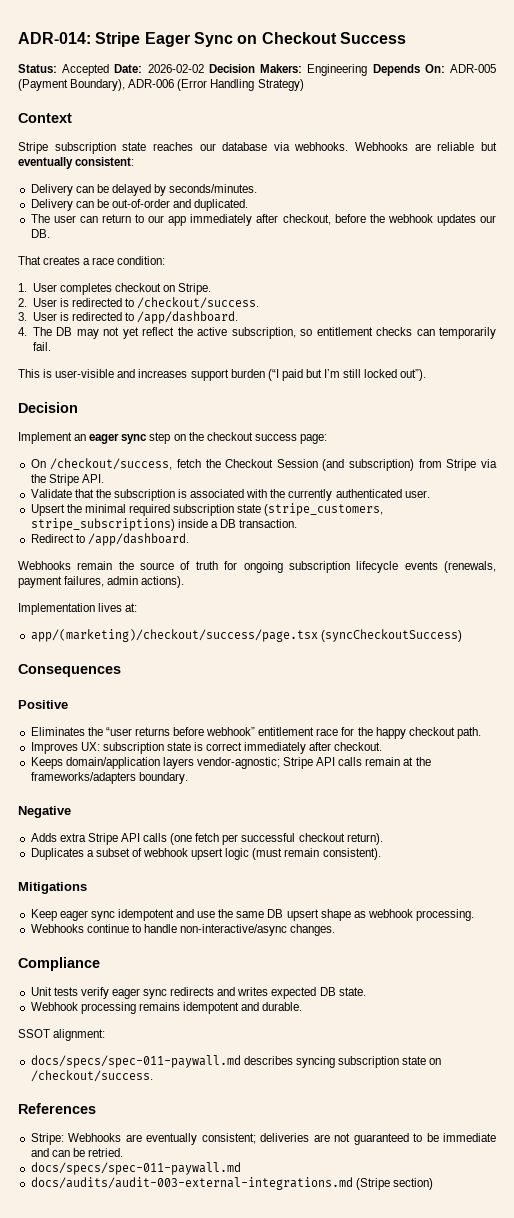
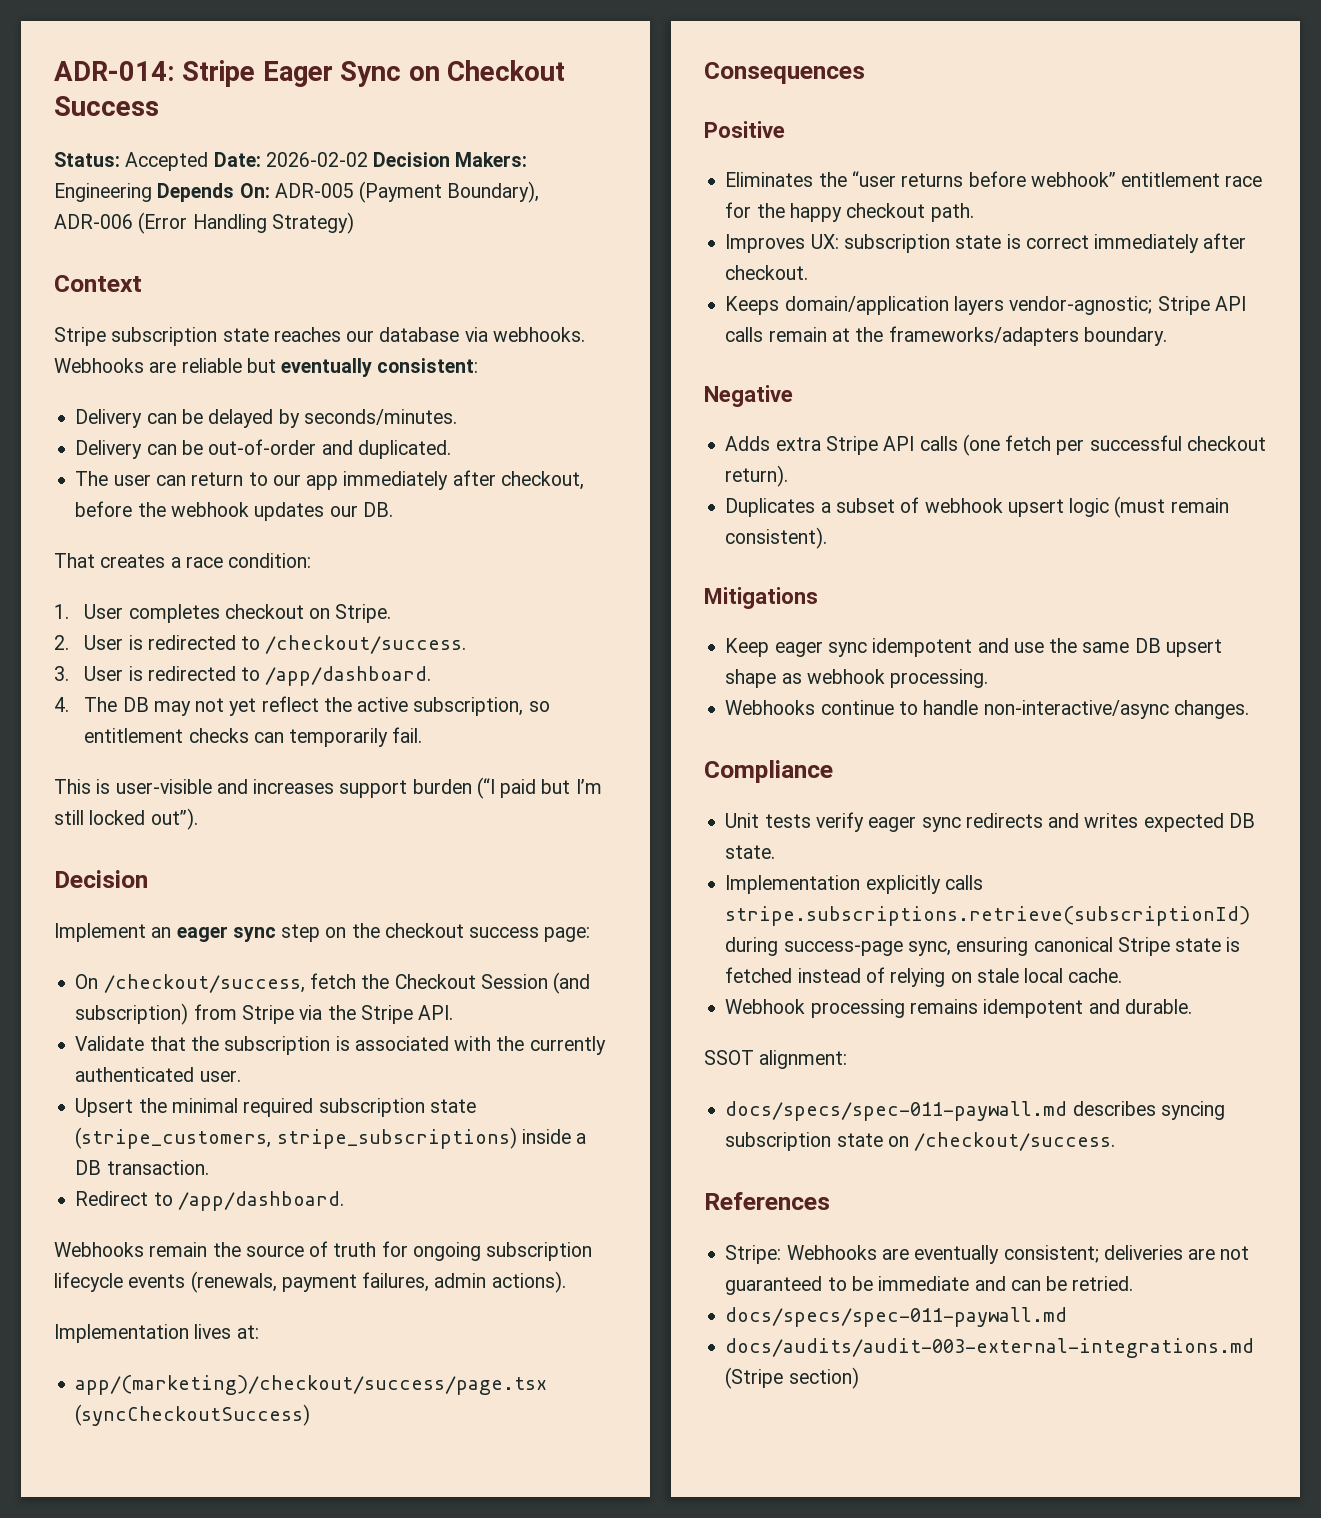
(366, 991) none -> [725,875,983,894] [725,906,1251,926] [725,937,1241,956] [725,967,1123,987] // Implementation explicitly calls stripe.subscriptions.retrieve(subscriptionId) during success-page sync, ensuring canonical Stripe state is fetched instead of relying on stale local cache.

